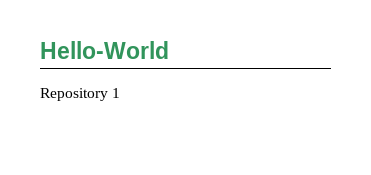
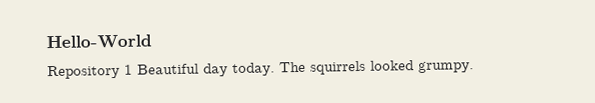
(121, 93) none -> [137,60,474,77] Beautiful day today. The squirrels looked grumpy.

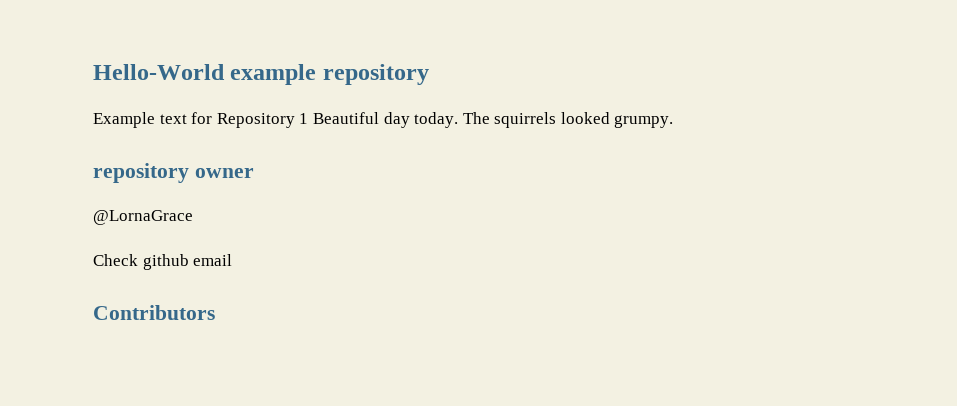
(152, 42) // -> [230,64,429,85] [93,112,213,128] example repository // Example text for
(474, 67) none -> [93,163,254,183] [93,210,193,225] [93,254,233,270] [93,305,215,320] // repository owner // @LornaGrace // Check github email // Contributors

